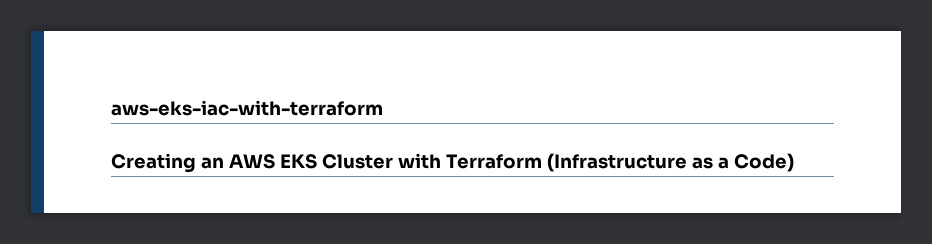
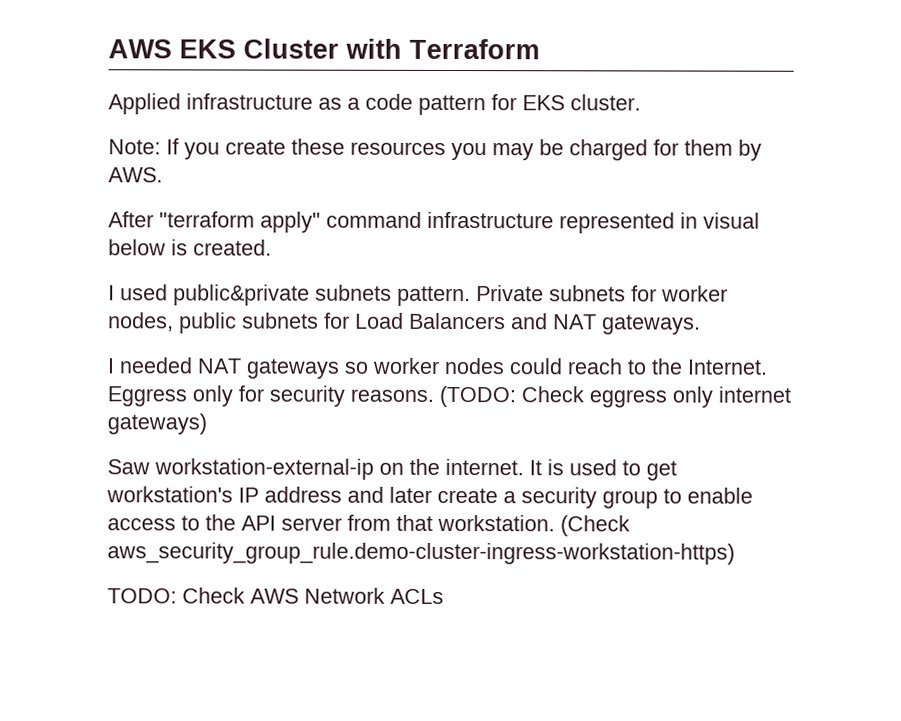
[111,100,383,116] [111,153,224,173] aws-eks-iac-with-terraform // Creating an -> (108, 49) none
[546,153,794,172] (Infrastructure as a Code) -> [108,93,641,116] [108,138,762,161] [108,167,163,183] [108,211,760,234] [108,239,272,256] [108,284,728,307] [108,312,701,335] [107,357,768,379] [107,385,791,408] [107,413,207,435] [107,458,677,481] [106,486,753,509] [107,514,630,537] [107,542,735,565] [107,587,444,604] // Applied infrastructure as a code pattern for EKS cluster. // Note: If you create these resources you may be charged for them by AWS. // After "terraform apply" command infrastructure represented in visual below is created. // I used public&private subnets pattern. Private subnets for worker nodes, public subnets for Load Balancers and NAT gateways. // I needed NAT gateways so worker nodes could reach to the Internet. Eggress only for security reasons. (TODO: Check eggress only internet gateways) // Saw workstation-external-ip on the internet. It is used to get workstation's IP address and later create a security group to enable access to the API server from that workstation. (Check aws_security_group_rule.demo-cluster-ingress-workstation-https) // TODO: Check AWS Network ACLs

